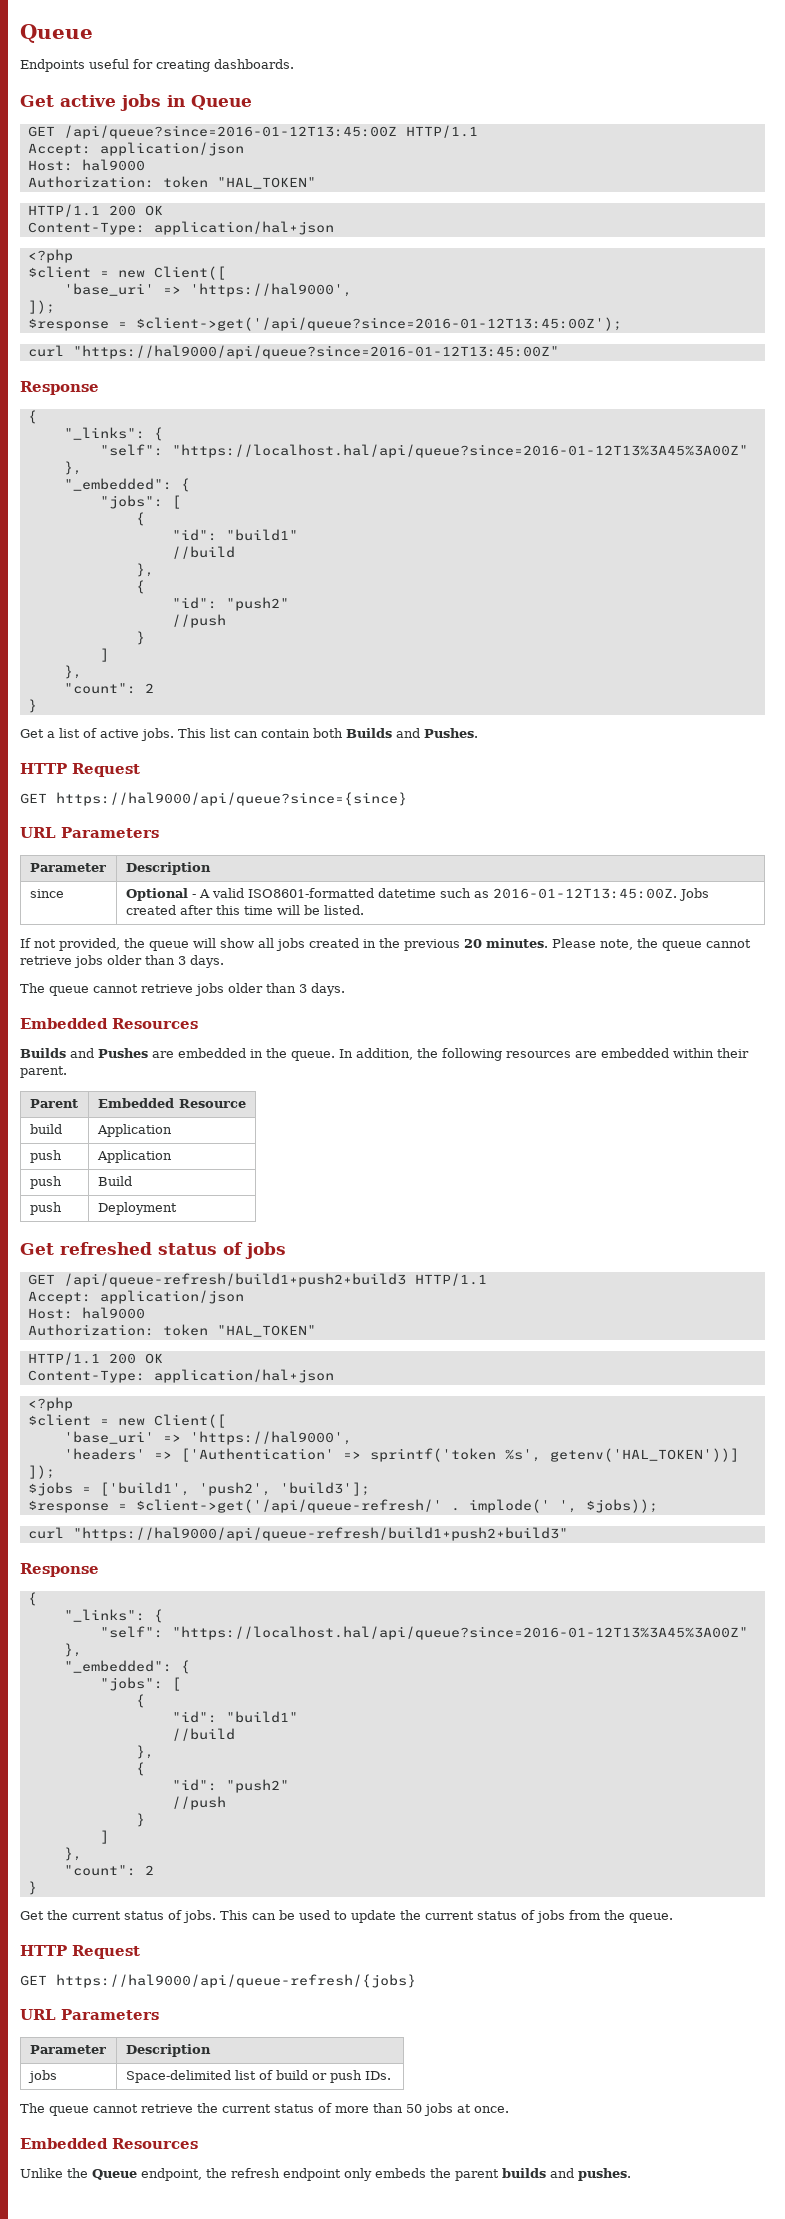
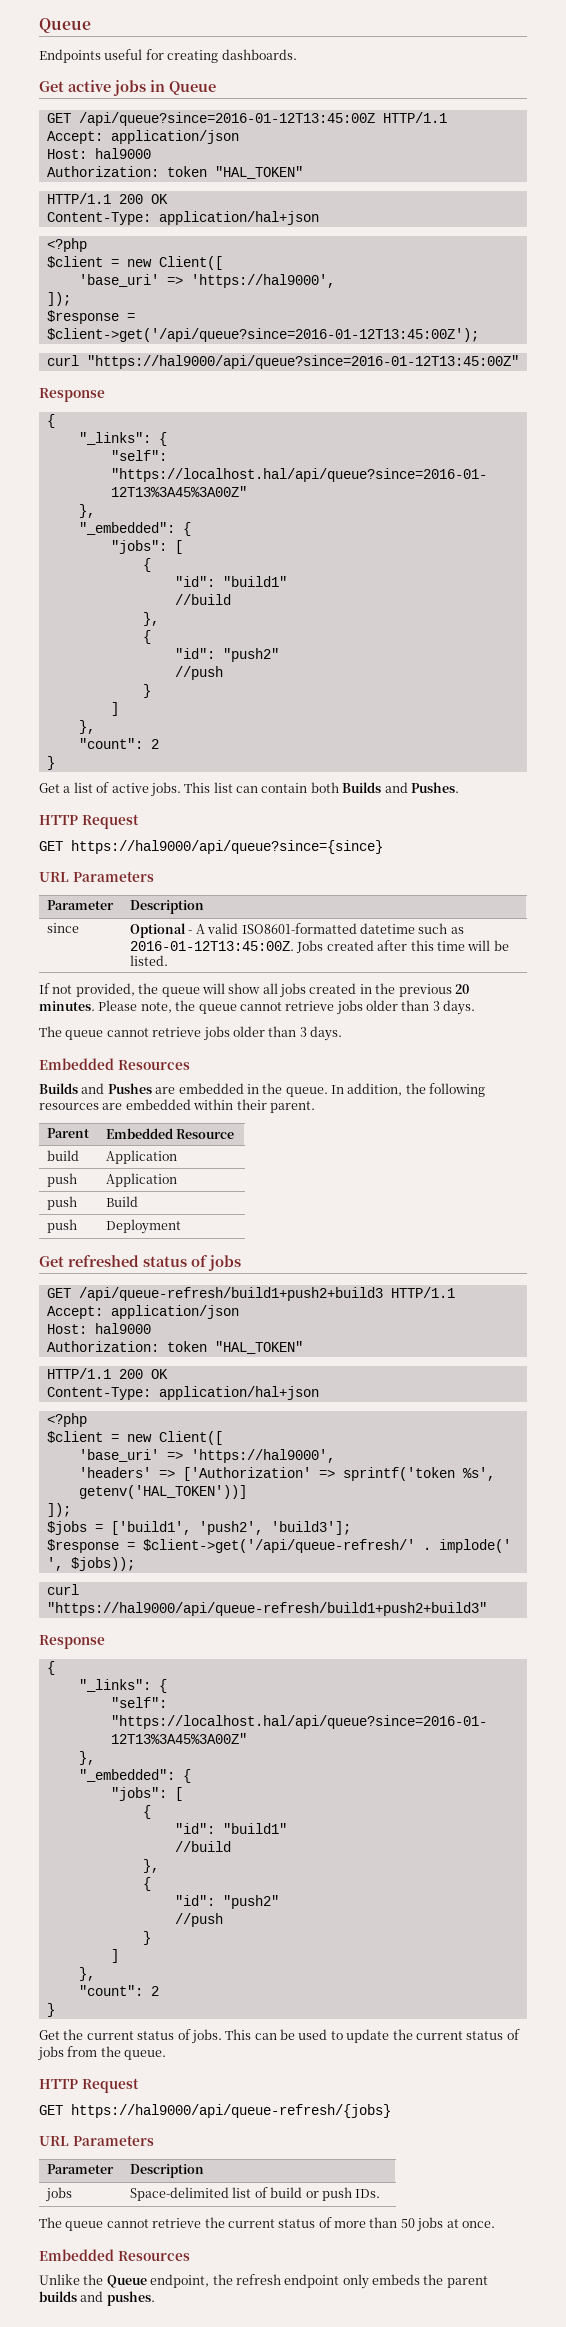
[180,1448,334,1462] ['Authentication' -> [182,1467,311,1481] ['Authorization'

